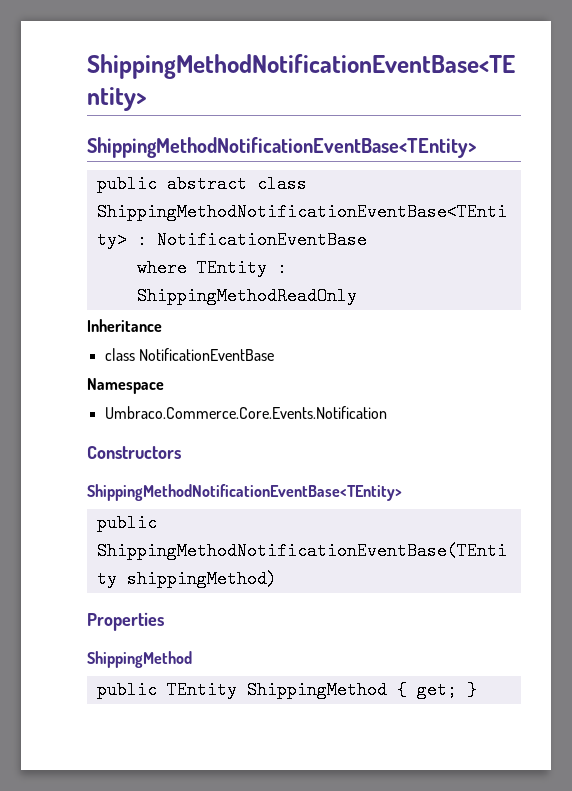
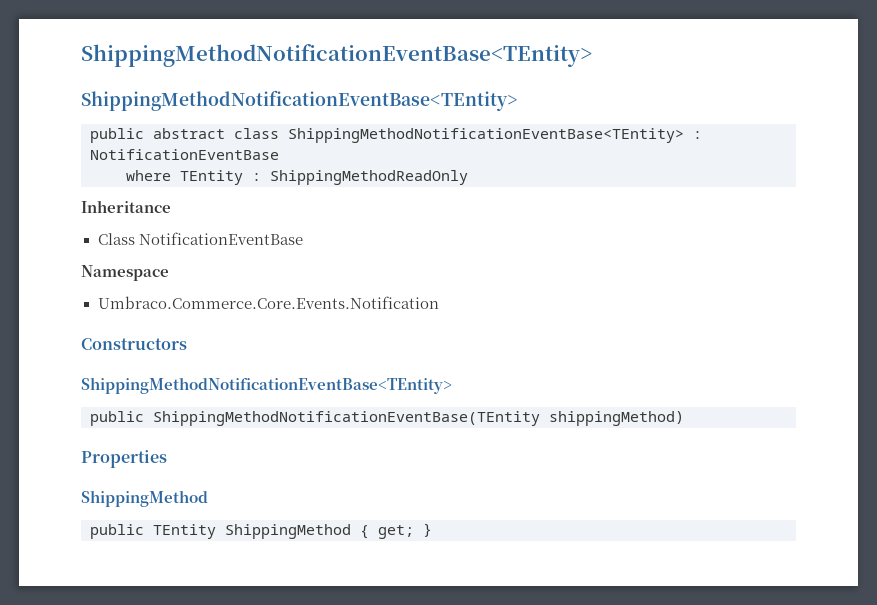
[104,348,135,361] class -> [97,233,135,245] Class

